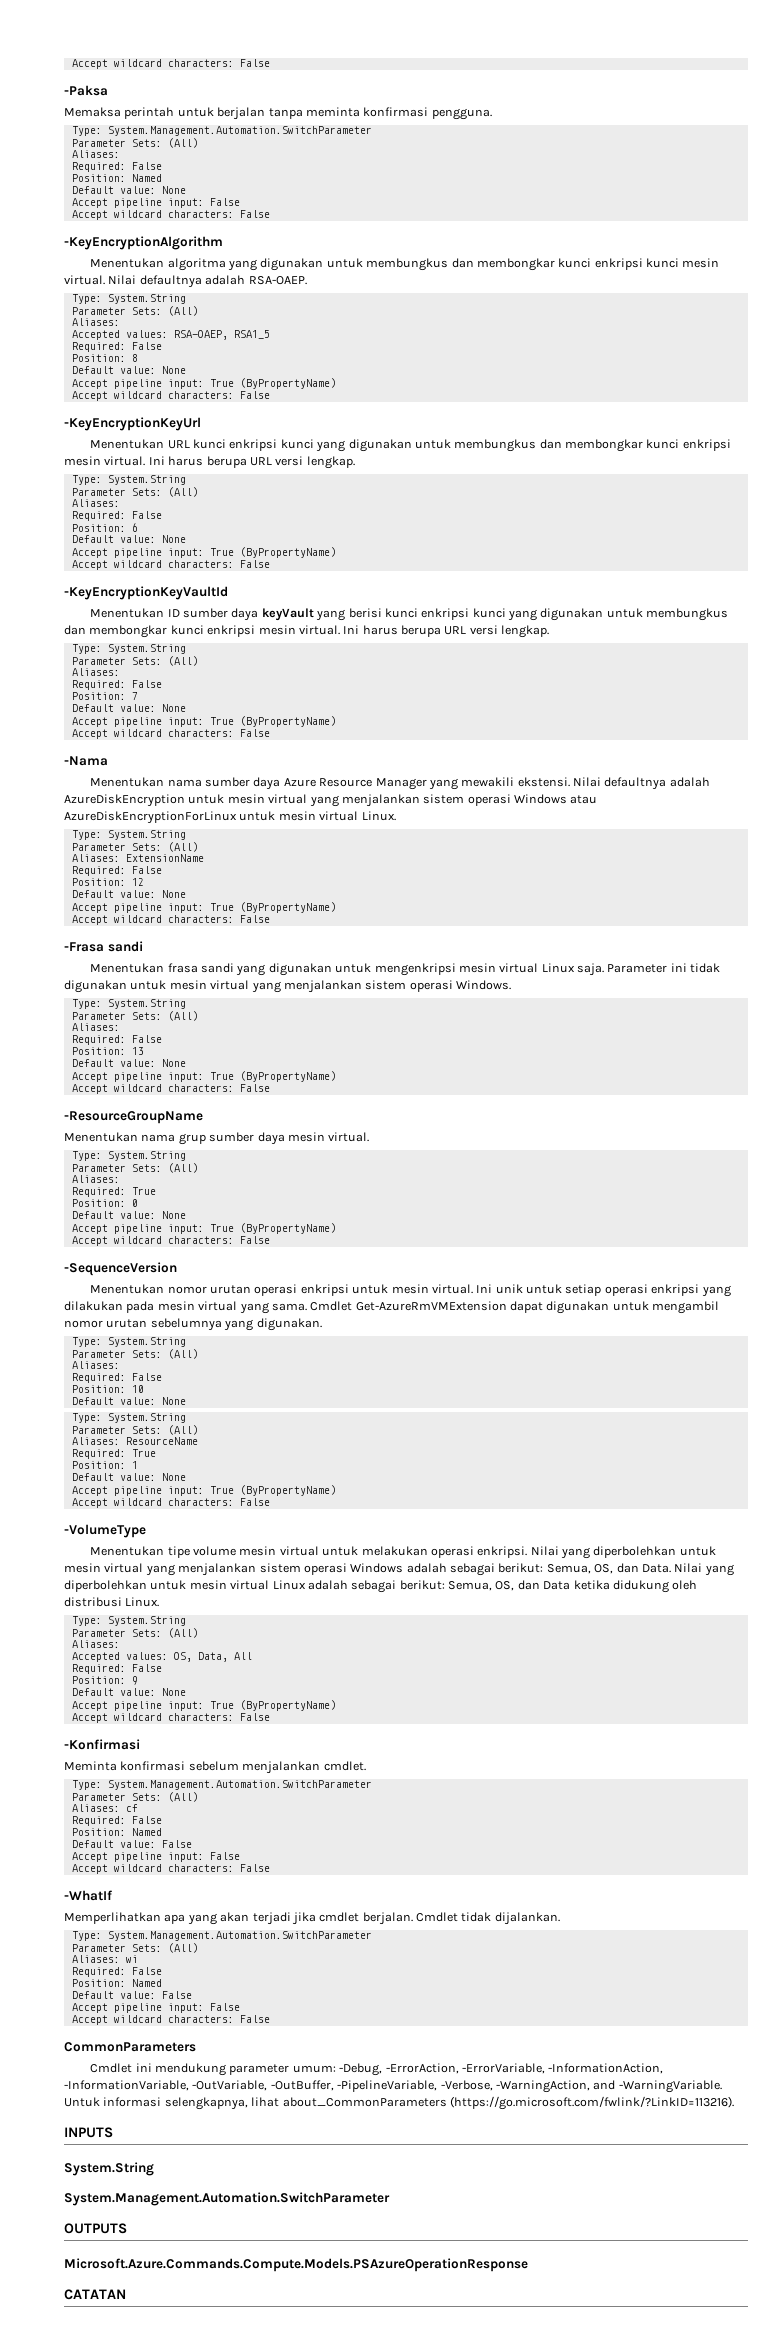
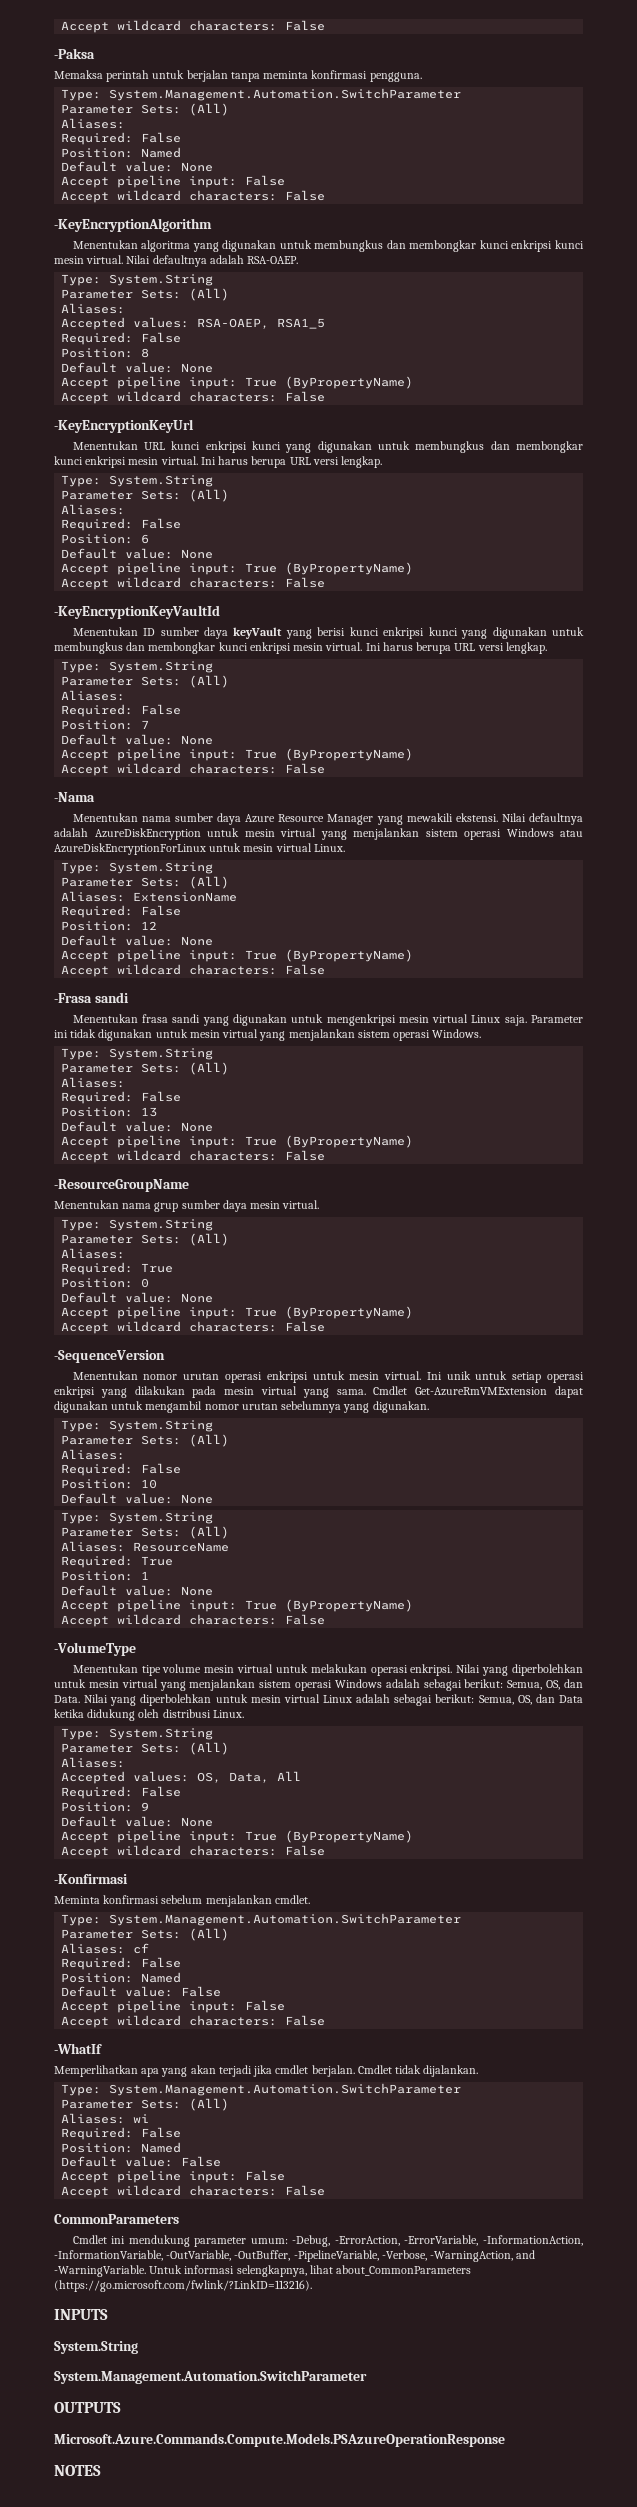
[64,2289,126,2300] CATATAN -> [54,2465,101,2476] NOTES

